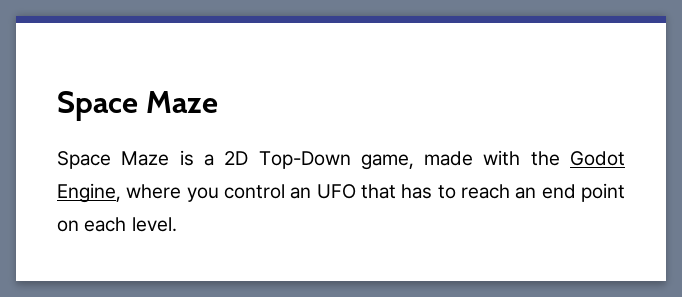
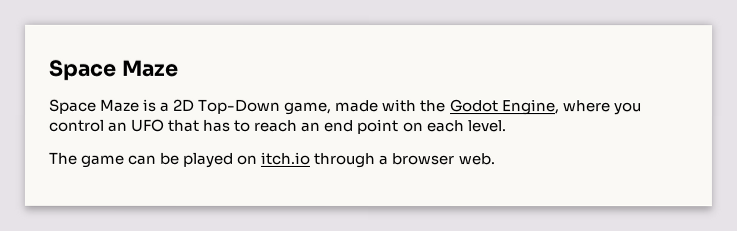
(177, 224) none -> [48,151,495,169] // The game can be played on itch.io through a browser web.

